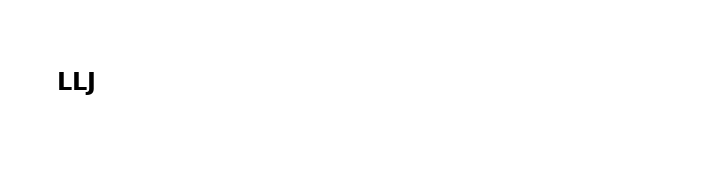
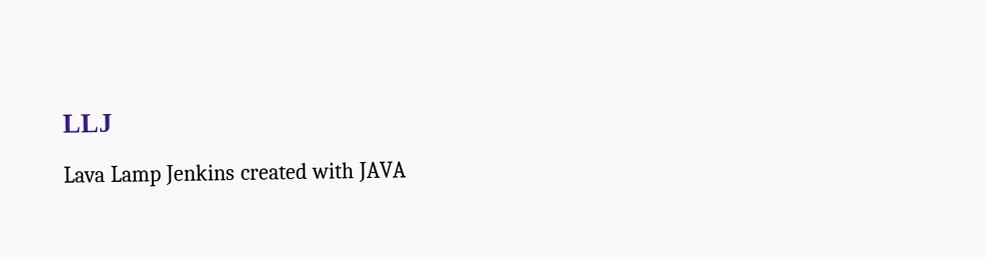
(96, 83) none -> [63,161,407,187] // Lava Lamp Jenkins created with JAVA

